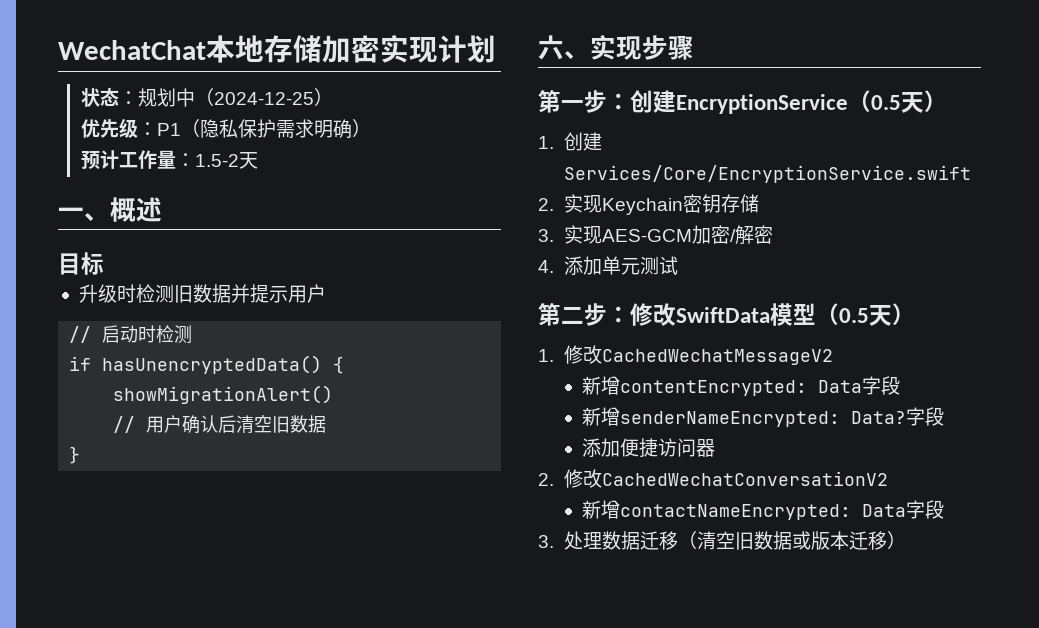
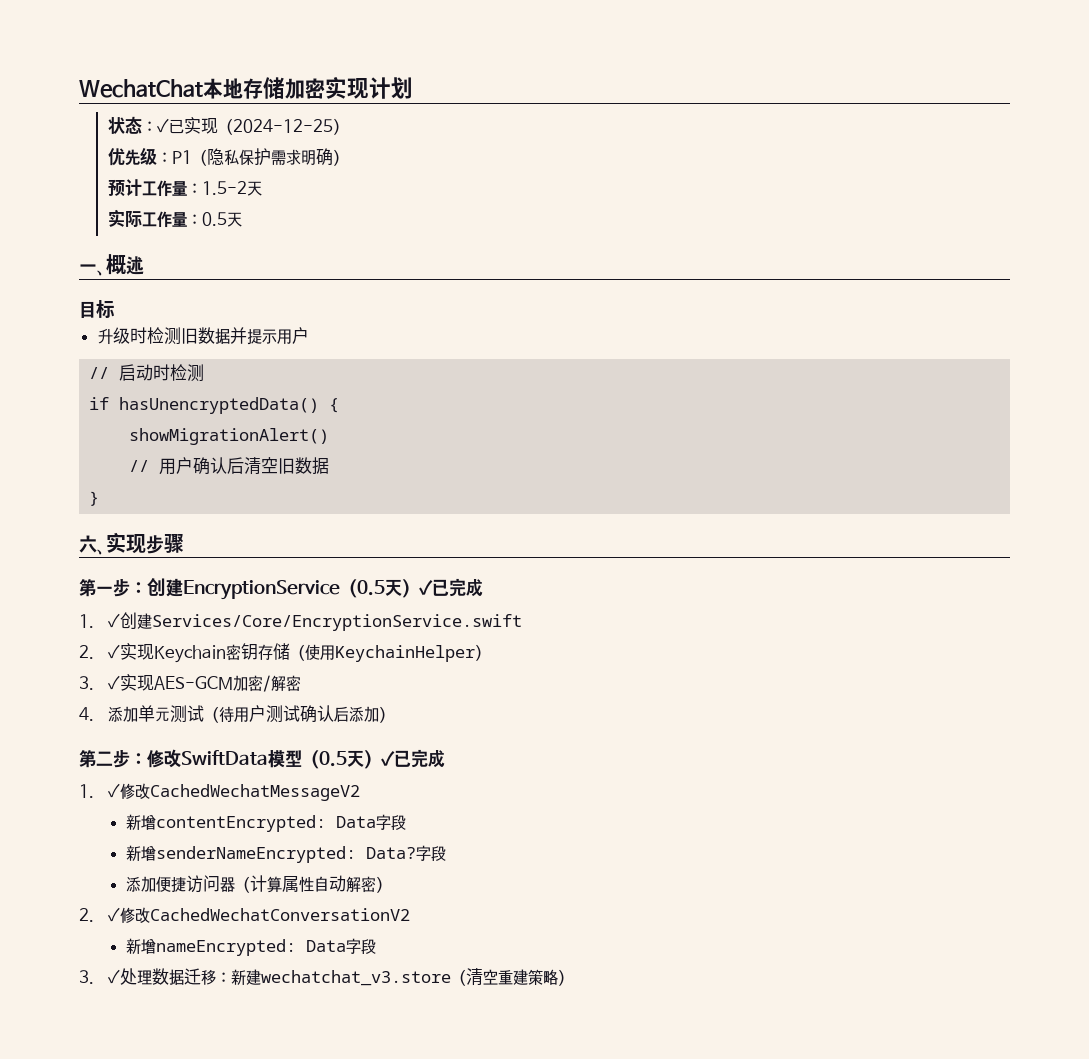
[137,88,195,107] 规划中 -> [156,117,218,134] ✓已实现
(258, 160) none -> [107,209,242,228] // 实际工作量：0.5天
[538,136,554,149] // 1. -> [419,578,483,597] [79,613,120,628] ✓已完成 // 1. ✓
(554, 204) none -> [107,644,120,659] ✓
[538,229,554,242] // 3. -> [289,644,490,662] [79,675,120,690] （使用KeychainHelper） // 3. ✓
(678, 265) none -> [203,705,394,723] （待用户测试确认后添加）
[538,349,554,362] // 1. -> [381,749,445,768] [79,783,120,798] ✓已完成 // 1. ✓
[538,473,554,486] // 2. -> [235,875,392,893] [79,907,120,922] （计算属性自动解密） // 2. ✓
[619,504,851,520] contactNameEncrypted: -> [156,939,297,956] nameEncrypted:
(554, 541) none -> [107,969,120,984] ✓
[677,531,887,550] （清空旧数据或版本迁移 -> [215,968,558,986] ：新建wechatchat_v3.store（清空重建策略

